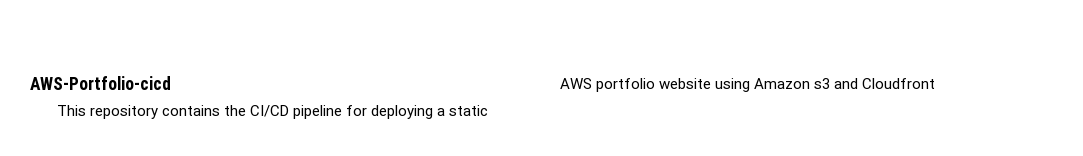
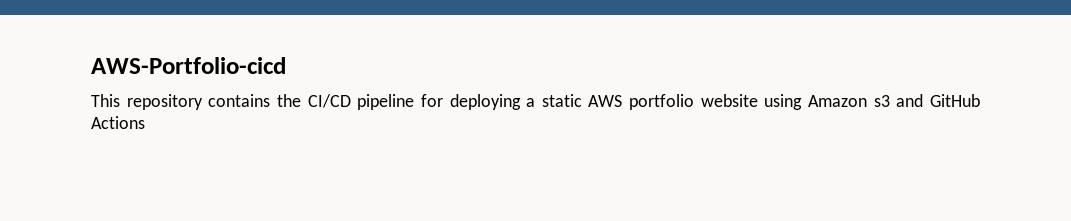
[862,78,936,89] Cloudfront -> [929,94,980,107] [91,116,145,129] GitHub Actions

